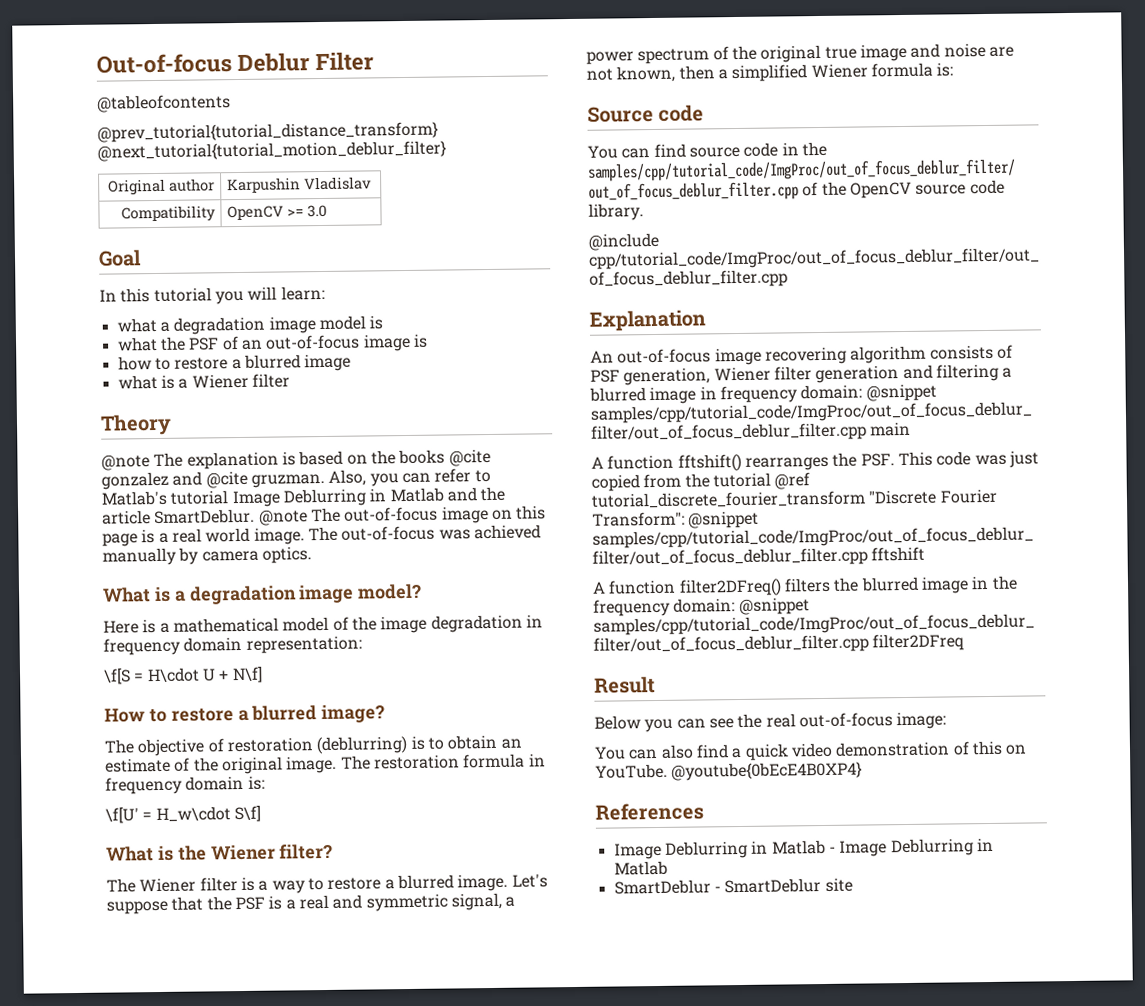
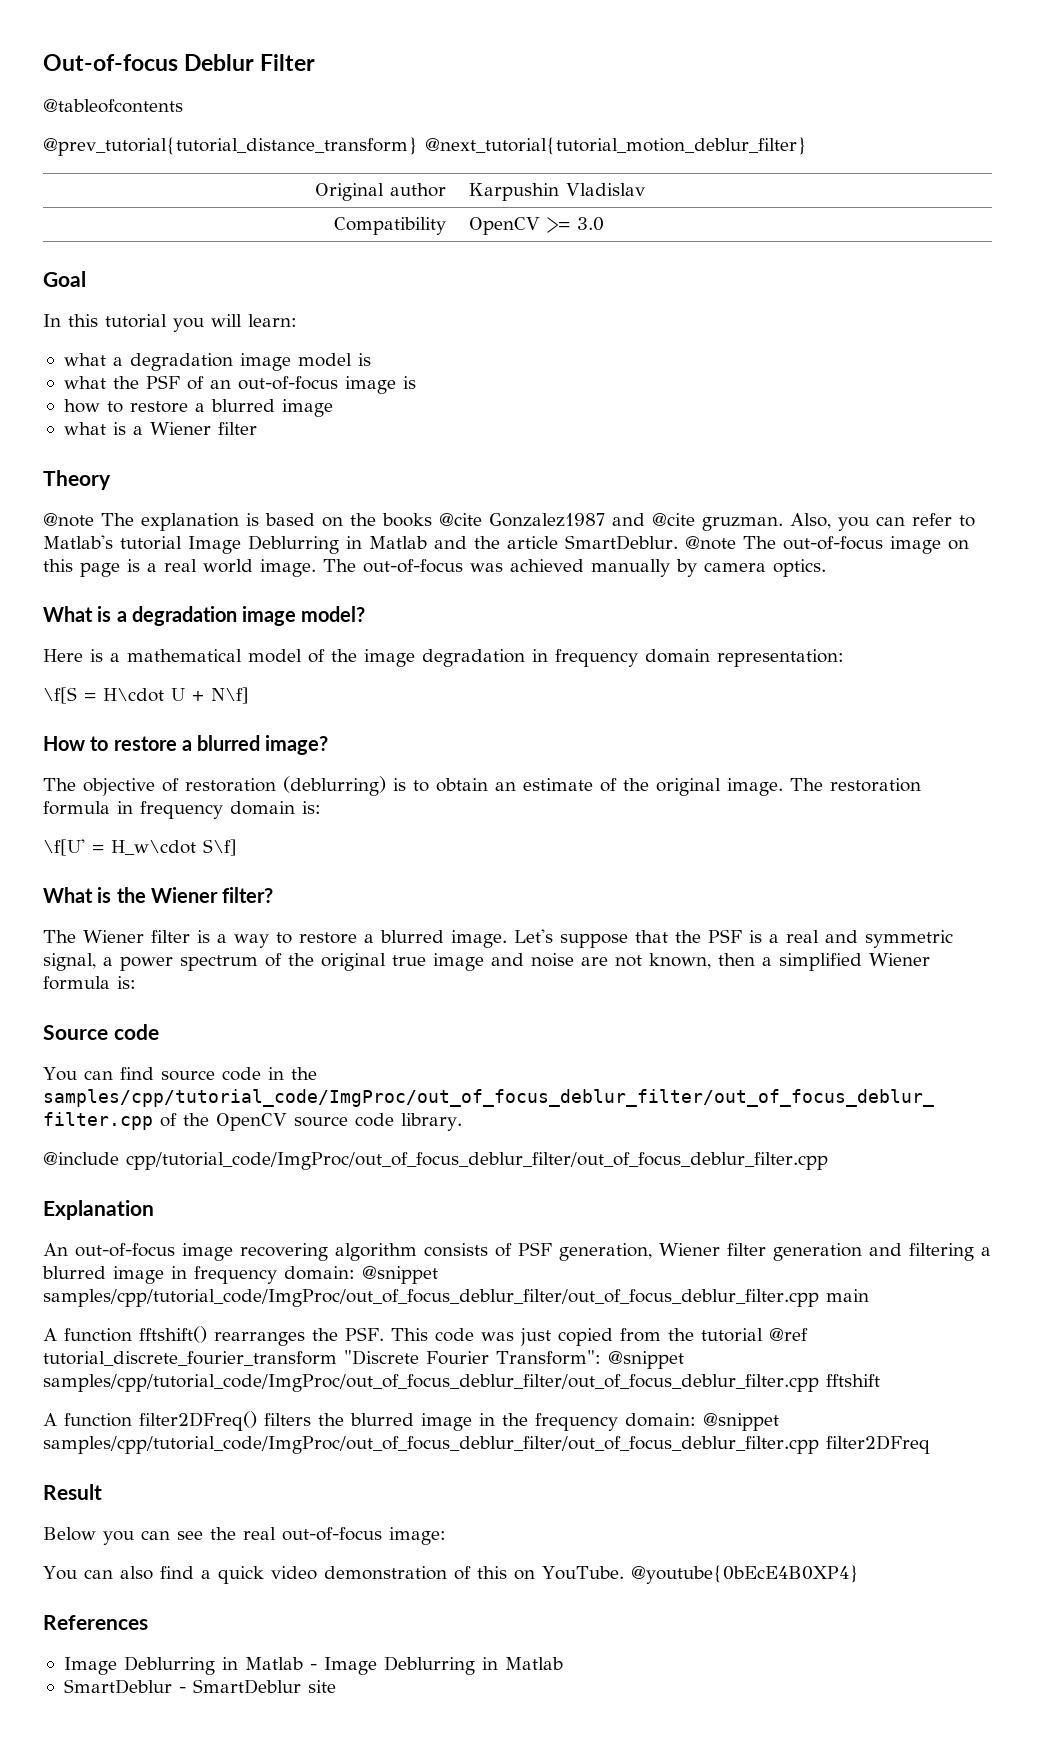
[101,471,169,490] gonzalez -> [489,513,605,527] Gonzalez1987

